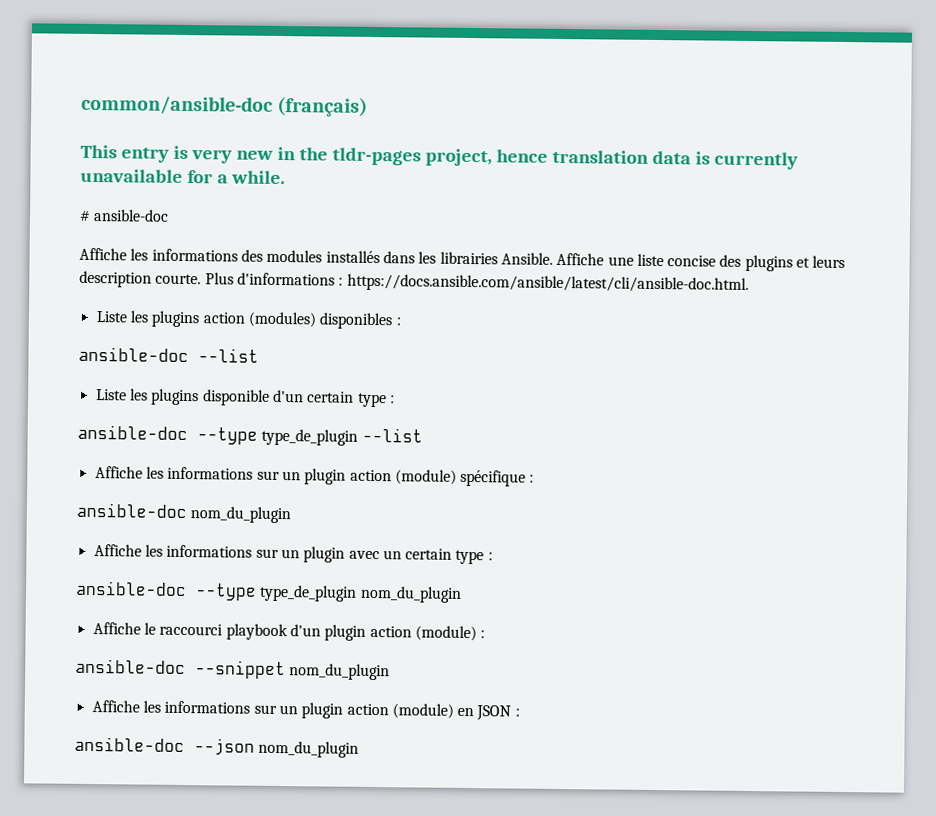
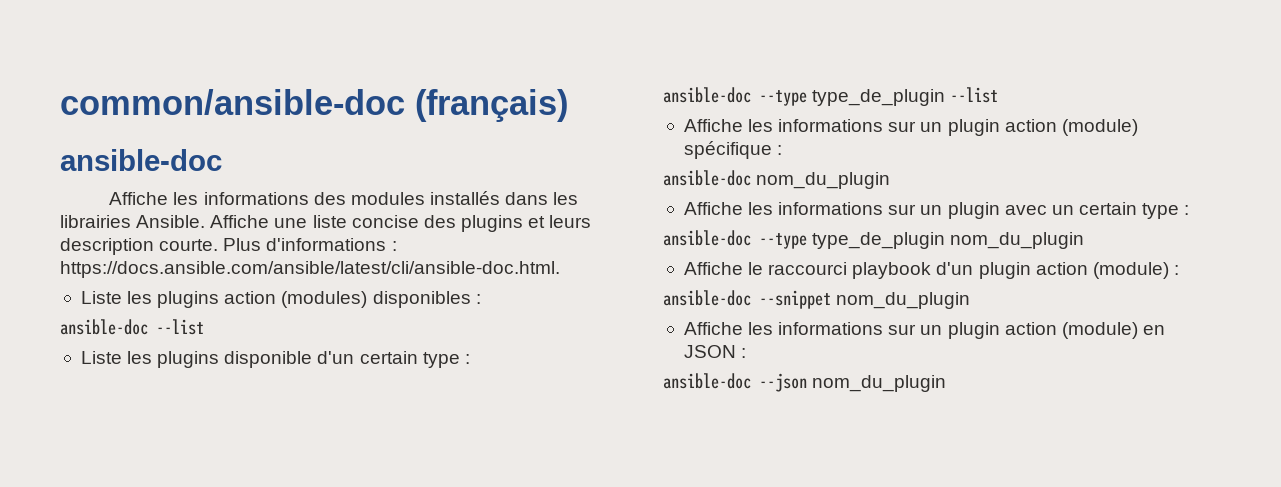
[80,144,798,170] [80,168,285,185] [79,210,91,221] This entry is very new in the tldr-pages project, hence translation data is currently unavailable for a while. // # -> (568, 105) none

